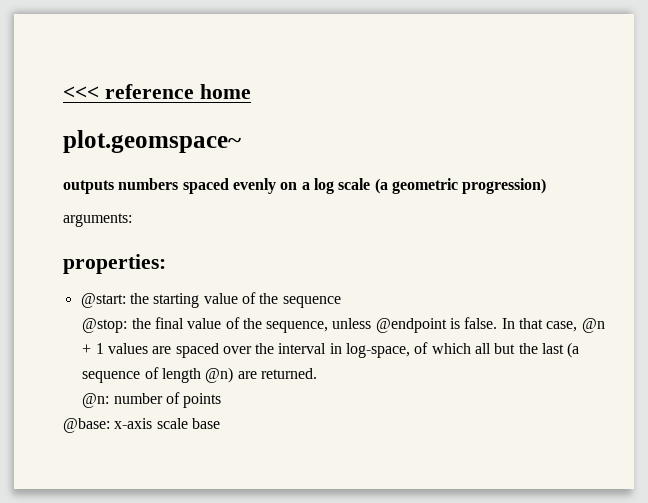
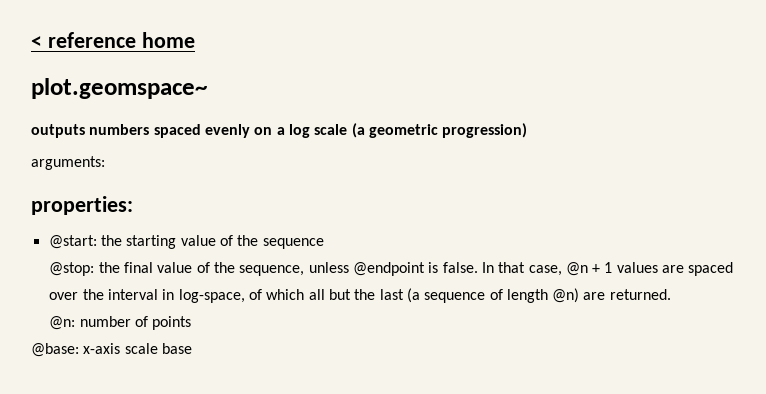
[63,86,99,99] <<< -> [31,36,42,48] <

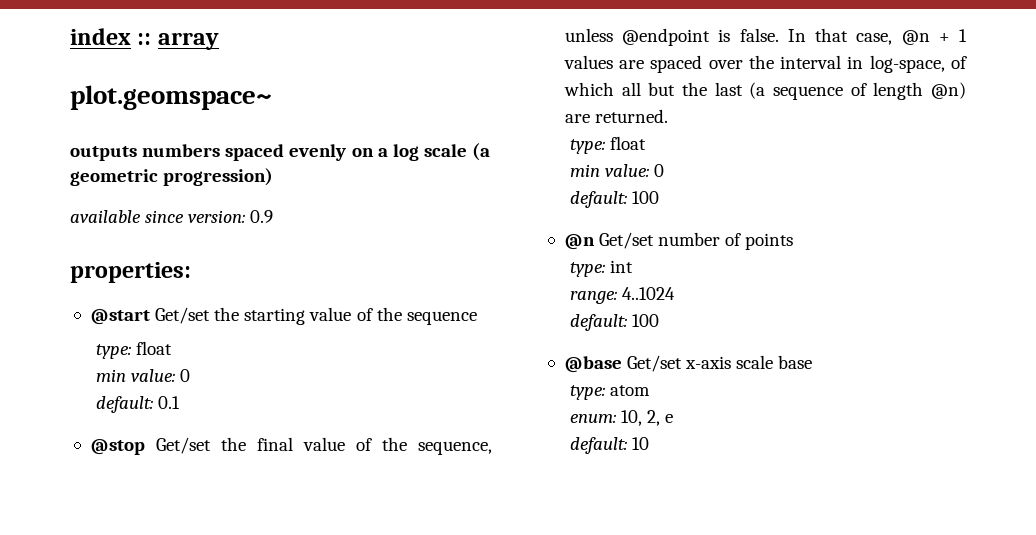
[31,32,195,48] < reference home -> [70,28,219,50] index :: array
[31,156,105,170] arguments: -> [70,210,274,223] available since version: 0.9
[48,235,97,249] @start: -> [90,307,211,325] @start Get/set
[49,262,95,276] @stop: -> [95,341,173,359] [95,369,191,382] [95,396,181,413] [90,437,211,455] type: float // min value: 0 // default: 0.1 // @stop Get/set
[49,316,192,330] [31,343,192,357] @n: number of points // @base: x-axis scale base -> [569,136,647,154] [569,164,665,177] [569,191,660,208] [564,232,794,250] [569,260,634,277] [569,287,676,304] [569,314,660,331] [564,355,813,373] [569,385,651,400] [569,410,674,426] [569,437,650,454] type: float // min value: 0 // default: 100 // @n Get/set number of points // type: int // range: 4..1024 // default: 100 // @base Get/set x-axis scale base // type: atom // enum: 10, 2, e // default: 10

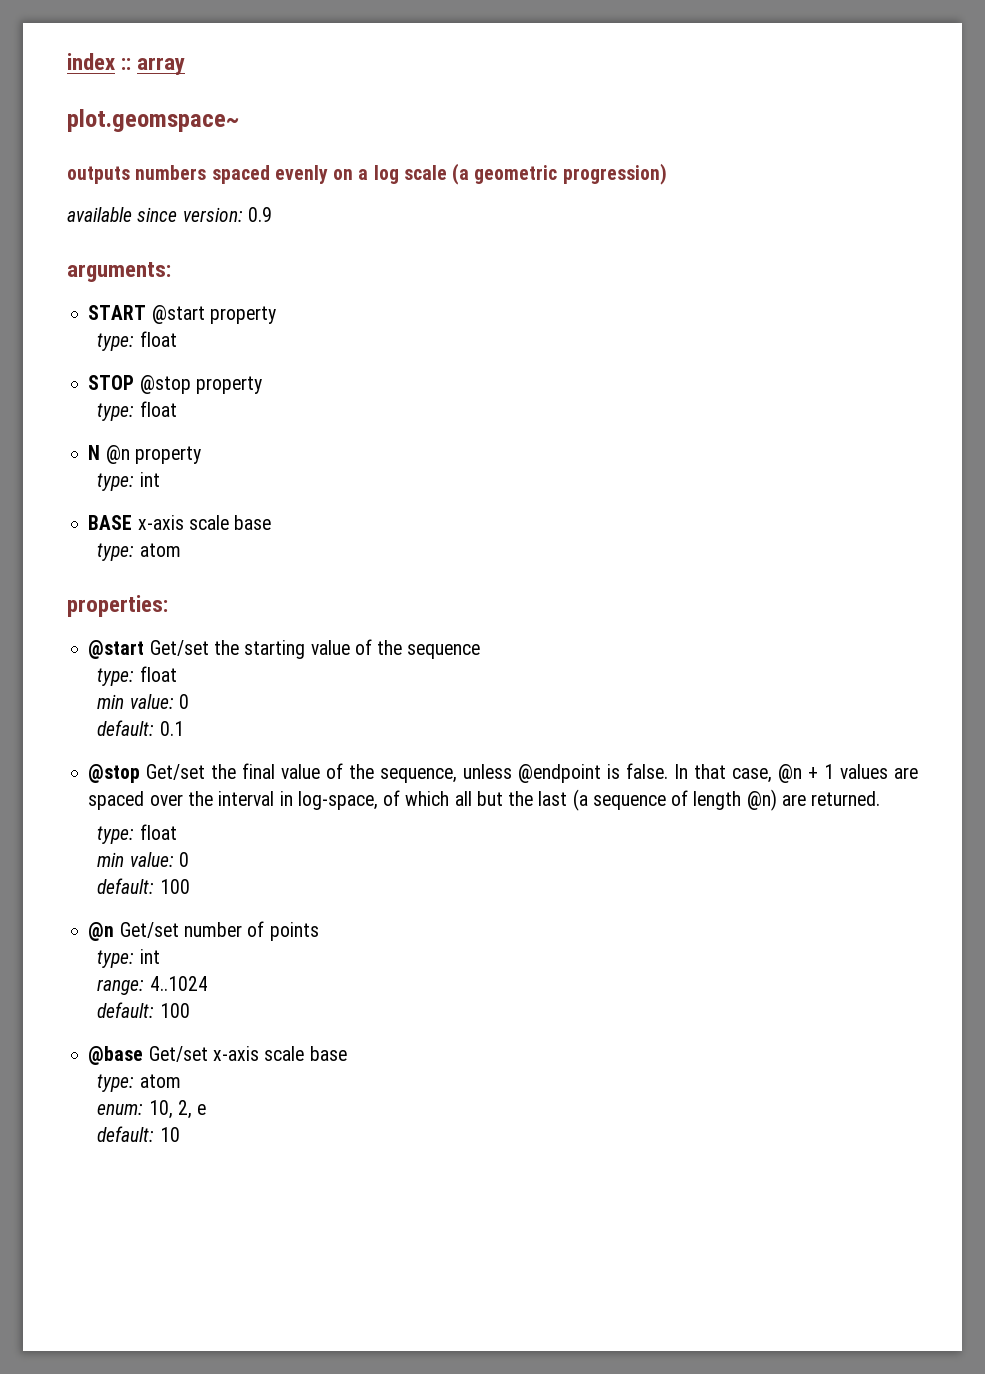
(274, 216) none -> [67,262,171,282] [88,305,276,324] [97,331,177,351] [88,375,262,394] [97,401,177,421] [88,445,201,464] [97,472,160,491] [88,515,272,530] [97,543,181,561] // arguments: // START @start property // type: float // STOP @stop property // type: float // N @n property // type: int // BASE x-axis scale base // type: atom

